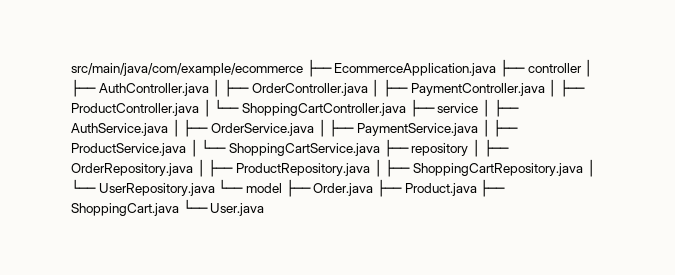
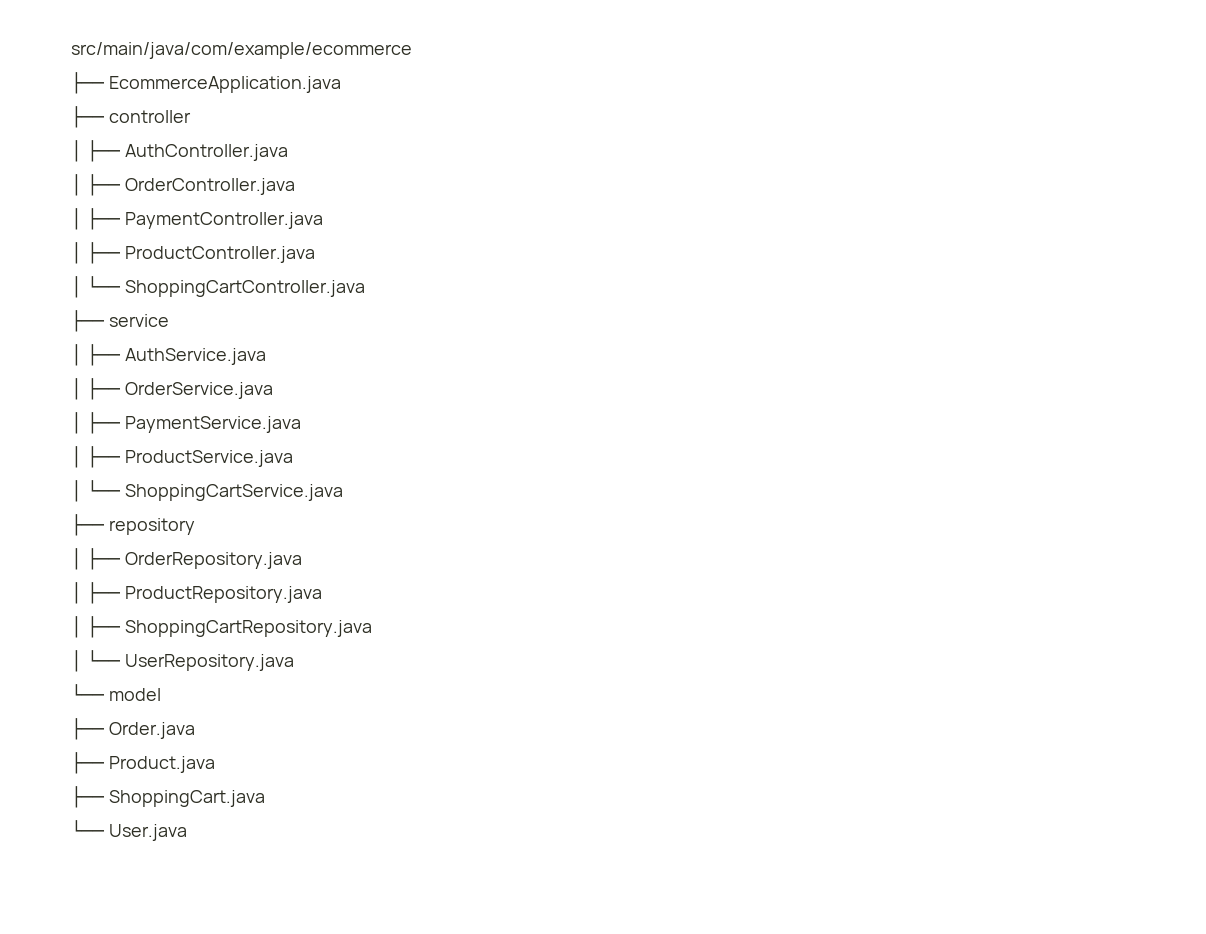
(303, 69) none -> (412, 50) //
(497, 69) none -> (341, 84) //
(582, 68) none -> (191, 116) //
(209, 89) none -> (288, 152) //
(368, 89) none -> (295, 186) //
(545, 89) none -> (323, 220) //
(199, 109) none -> (315, 254) //
(406, 109) none -> (365, 288) //
(479, 108) none -> (169, 320) //
(168, 129) none -> (266, 356) //
(314, 129) none -> (273, 390) //
(478, 129) none -> (301, 424) //
(186, 149) none -> (293, 458) //
(380, 149) none -> (343, 492) //
(469, 149) none -> (195, 526) //
(193, 169) none -> (302, 560) //
(370, 169) none -> (322, 594) //
(583, 169) none -> (372, 628) //
(215, 189) none -> (294, 662) //
(282, 188) none -> (161, 694) //
(374, 189) none -> (195, 730) //
(477, 189) none -> (215, 764) //
(179, 209) none -> (265, 798) //

